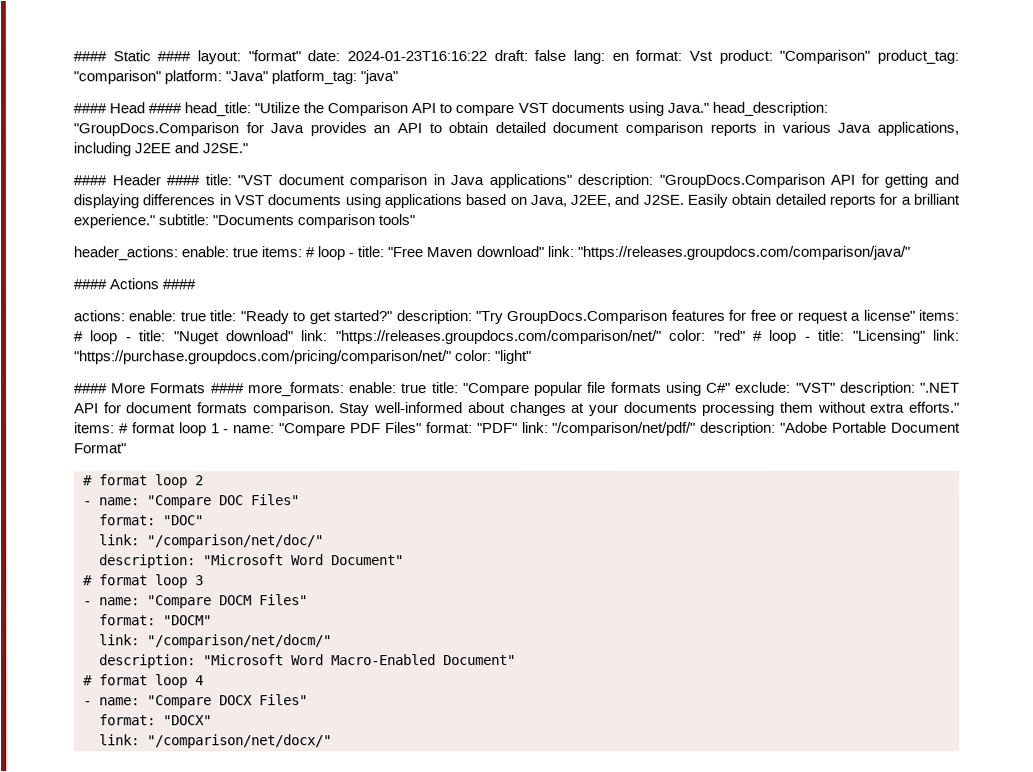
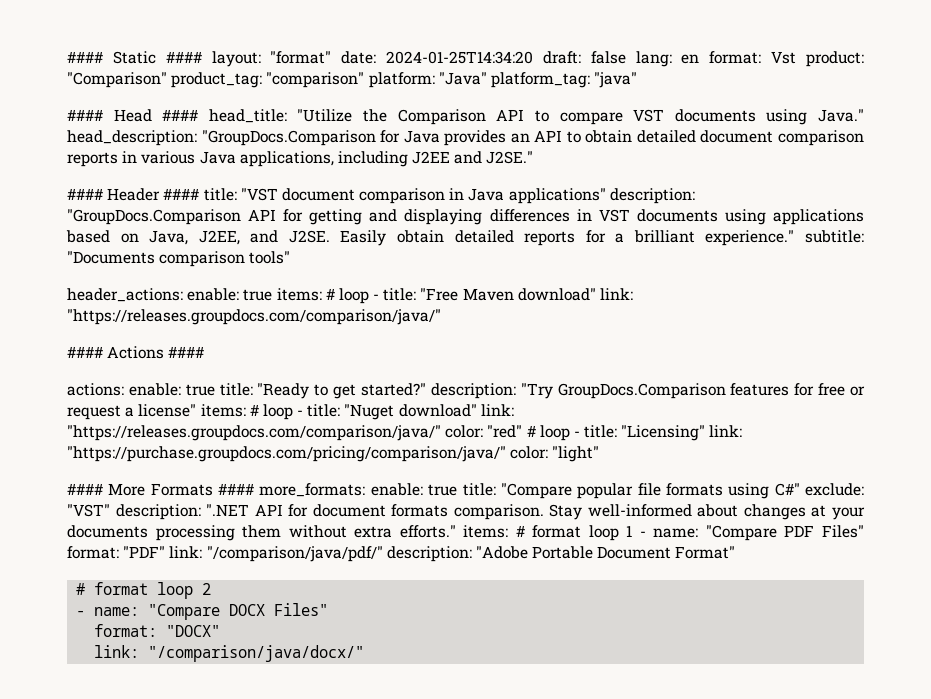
[347,51,487,62] 2024-01-23T16:16:22 -> [386,51,534,64] 2024-01-25T14:34:20
[334,329,661,345] "https://releases.groupdocs.com/comparison/net/" -> [67,425,441,441] "https://releases.groupdocs.com/comparison/java/"
[73,350,451,365] "https://purchase.groupdocs.com/pricing/comparison/net/" -> [67,446,506,462] "https://purchase.groupdocs.com/pricing/comparison/java/"
[552,421,697,436] "/comparison/net/pdf/" -> [206,546,383,562] "/comparison/java/pdf/"
[83,494,300,509] [99,514,204,526] [99,534,324,549] [99,554,404,569] [83,574,204,589] [83,594,308,609] [99,614,212,626] [99,634,332,649] [99,654,516,669] [83,674,204,689] // - name: "Compare DOC Files" // format: "DOC" // link: "/comparison/net/doc/" // description: "Microsoft Word Document" // # format loop 3 // - name: "Compare DOCM Files" // format: "DOCM" // link: "/comparison/net/docm/" // description: "Microsoft Word Macro-Enabled Document" // # format loop 4 -> (212, 589) none
[147,734,332,749] "/comparison/net/docx/" -> [148,645,365,662] "/comparison/java/docx/"

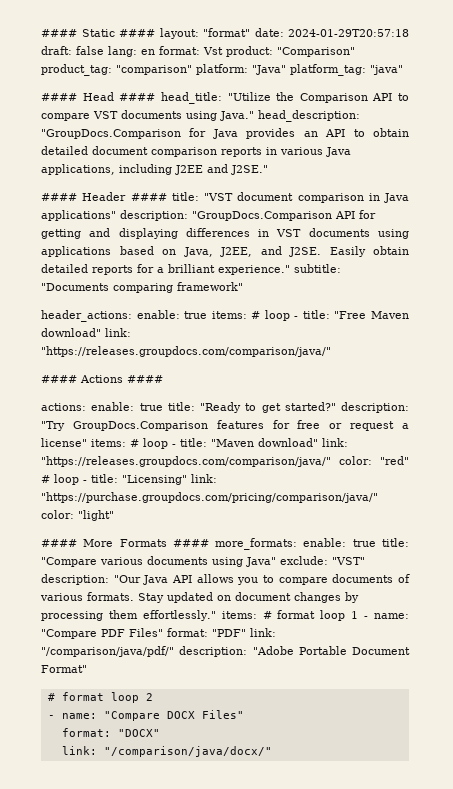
[386,51,534,64] 2024-01-25T14:34:20 -> [288,29,409,37] 2024-01-29T20:57:18
[159,251,291,267] comparison tools" -> [113,282,243,293] comparing framework"
[344,404,395,420] "Nuget -> [211,439,254,447] "Maven
[577,483,864,499] [67,504,866,520] [67,525,456,541] popular file formats using C#" exclude: "VST" description: ".NET API for document formats comparison. Stay well-informed about changes at your documents processing them without extra efforts." -> [100,556,365,567] [41,574,410,585] [40,592,359,603] [41,610,216,621] various documents using Java" exclude: "VST" description: "Our Java API allows you to compare documents of various formats. Stay updated on document changes by processing them effortlessly."

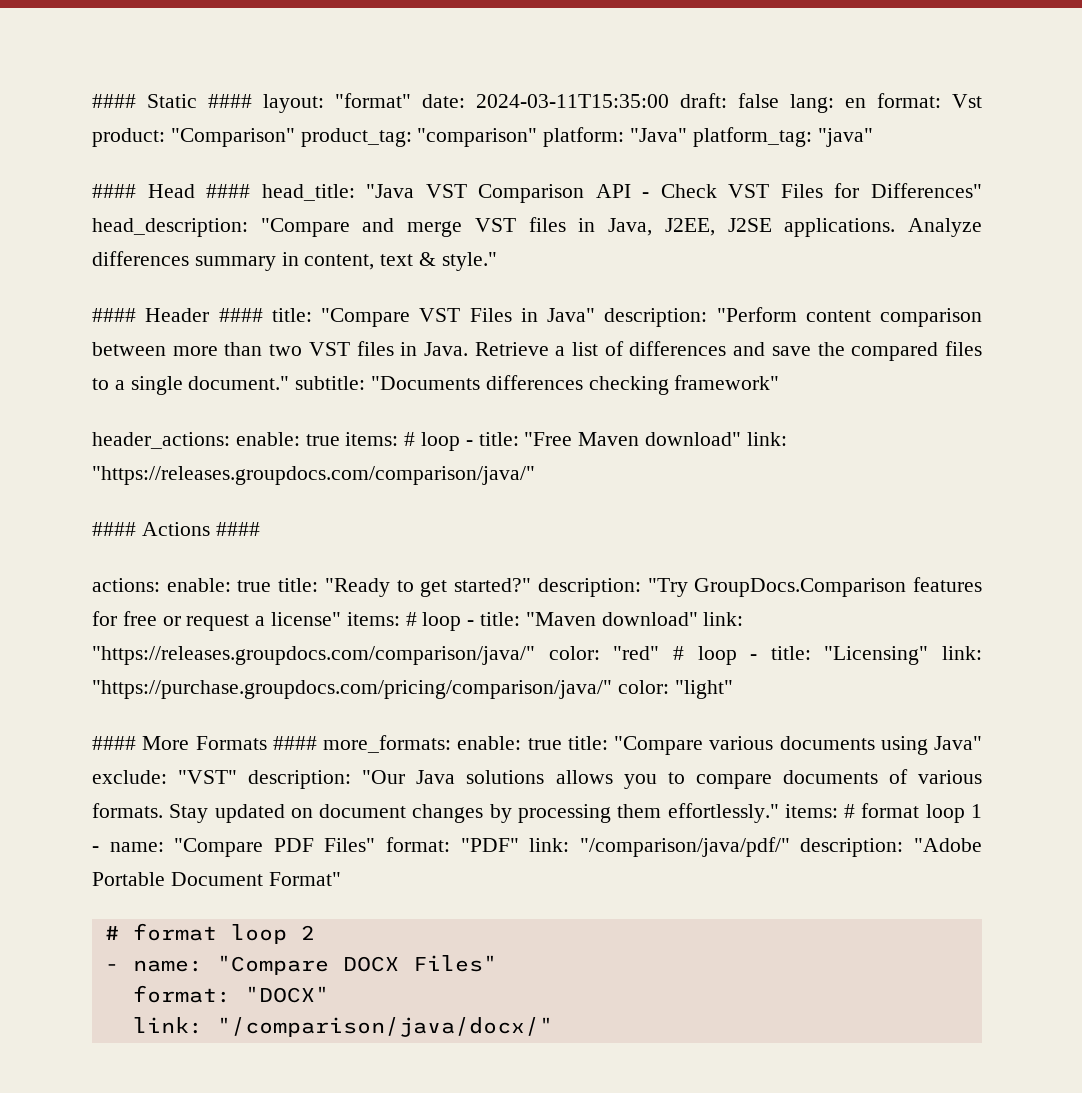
[288,29,409,37] 2024-01-29T20:57:18 -> [476,94,669,108] 2024-03-11T15:35:00
[227,92,409,103] [41,110,360,122] [41,128,409,139] [41,146,351,157] [41,164,268,175] [41,192,409,203] [41,210,376,221] [41,228,409,239] [41,246,409,257] [41,264,341,275] [41,283,173,293] "Utilize the Comparison API to compare VST documents using Java." head_description: "GroupDocs.Comparison for Java provides an API to obtain detailed document comparison reports in various Java applications, including J2EE and J2SE." // #### Header #### title: "VST document comparison in Java applications" description: "GroupDocs.Comparison API for getting and displaying differences in VST documents using applications based on Java, J2EE, and J2SE. Easily obtain detailed reports for a brilliant experience." subtitle: "Documents comparing -> [366,183,983,203] [92,217,983,237] [92,251,497,271] [92,307,982,327] [92,341,983,361] [92,375,669,395] "Java VST Comparison API - Check VST Files for Differences" head_description: "Compare and merge VST files in Java, J2EE, J2SE applications. Analyze differences summary in content, text & style." // #### Header #### title: "Compare VST Files in Java" description: "Perform content comparison between more than two VST files in Java. Retrieve a list of differences and save the compared files to a single document." subtitle: "Documents differences checking
[172,575,192,583] API -> [466,770,545,784] solutions

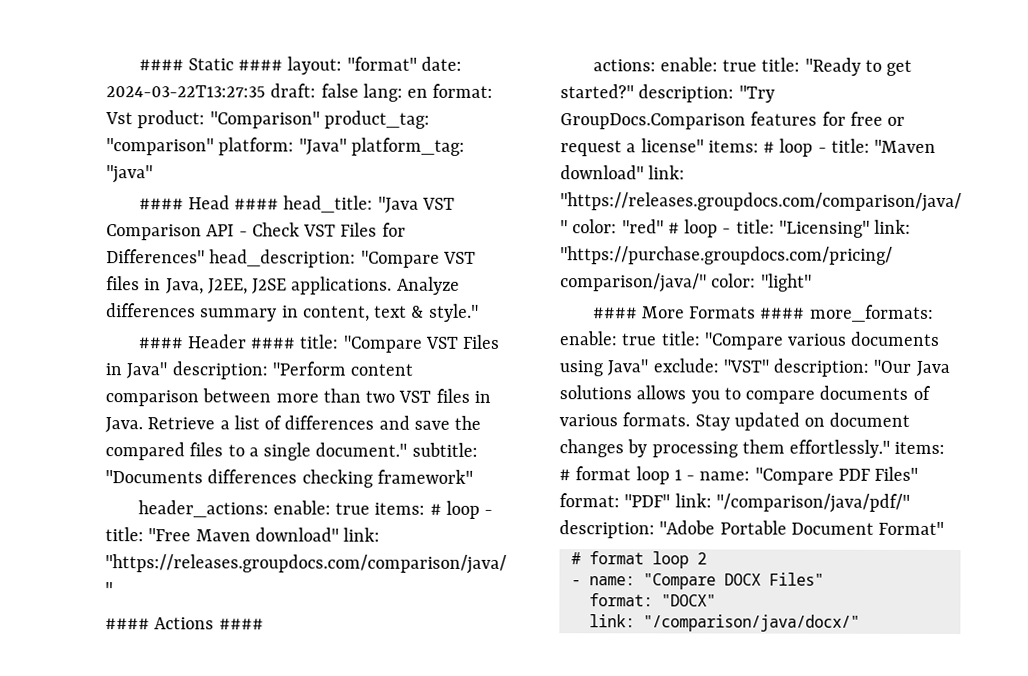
[476,94,669,108] 2024-03-11T15:35:00 -> [106,85,266,98] 2024-03-22T13:27:35
[362,218,463,237] and merge -> (440, 259) none

